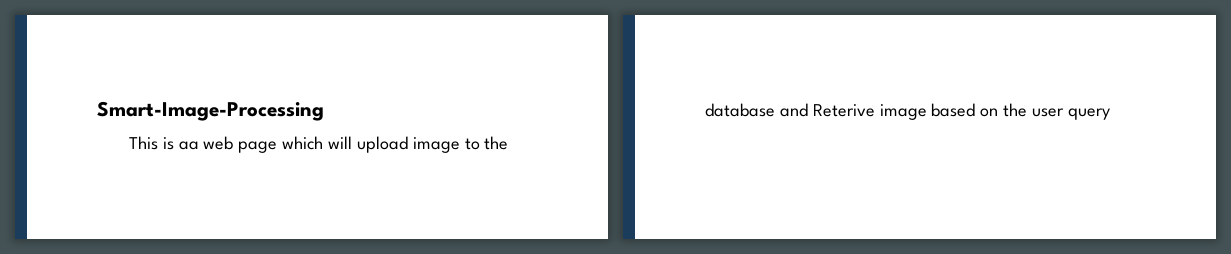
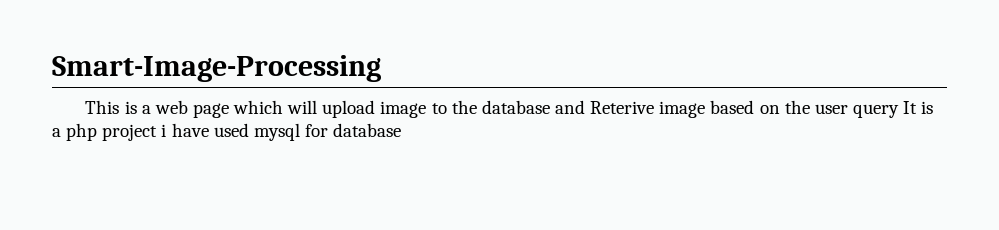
[178,141,199,150] aa -> [141,105,151,114] a
(1110, 114) none -> [903,101,934,114] [52,123,402,141] It is a php project i have used mysql for database

